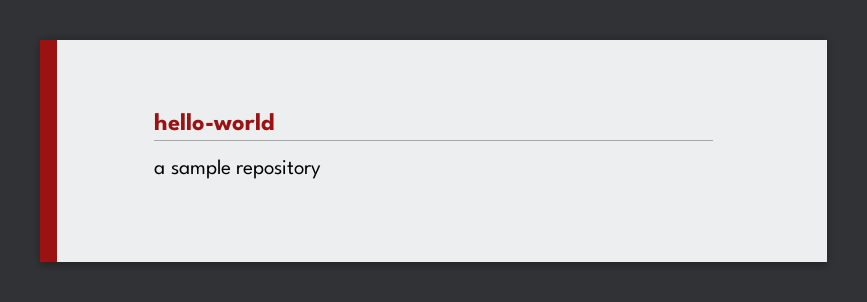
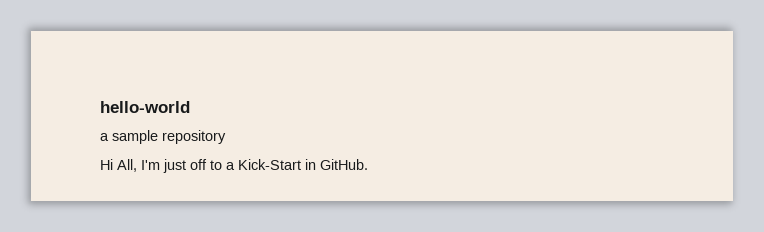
(322, 169) none -> [100,159,368,173] // Hi All, I'm just off to a Kick-Start in GitHub.

